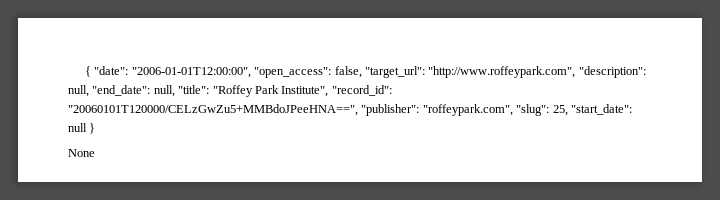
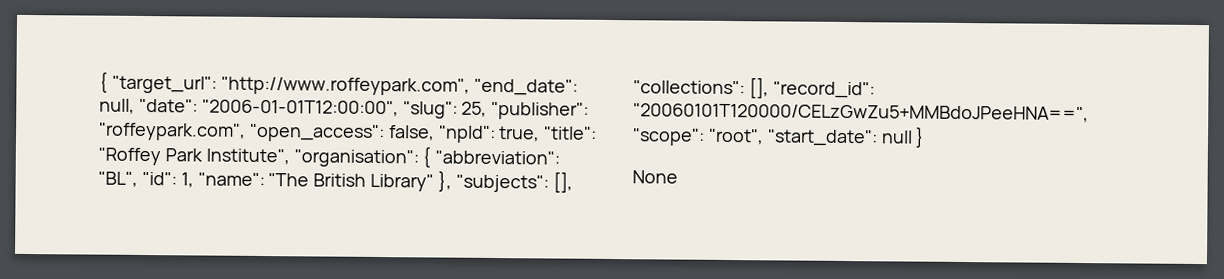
[85,66,646,78] [68,85,392,97] [68,104,568,116] { "date": "2006-01-01T12:00:00", "open_access": false, "target_url": "http://www.roffeypark.com", "description": null, "end_date": null, "title": "Roffey Park Institute", "record_id": "20060101T120000/CELzGwZu5+MMBdoJPeeHNA==", "publisher": "roffeypark.com", "slug": 25, -> [99,71,578,96] [99,98,590,120] [98,122,598,143] [98,146,561,168] [98,170,573,193] [633,77,875,99] [633,103,1089,123] [632,128,764,146] { "target_url": "http://www.roffeypark.com", "end_date": null, "date": "2006-01-01T12:00:00", "slug": 25, "publisher": "roffeypark.com", "open_access": false, "npld": true, "title": "Roffey Park Institute", "organisation": { "abbreviation": "BL", "id": 1, "name": "The British Library" }, "subjects": [], "collections": [], "record_id": "20060101T120000/CELzGwZu5+MMBdoJPeeHNA==", "scope": "root",

